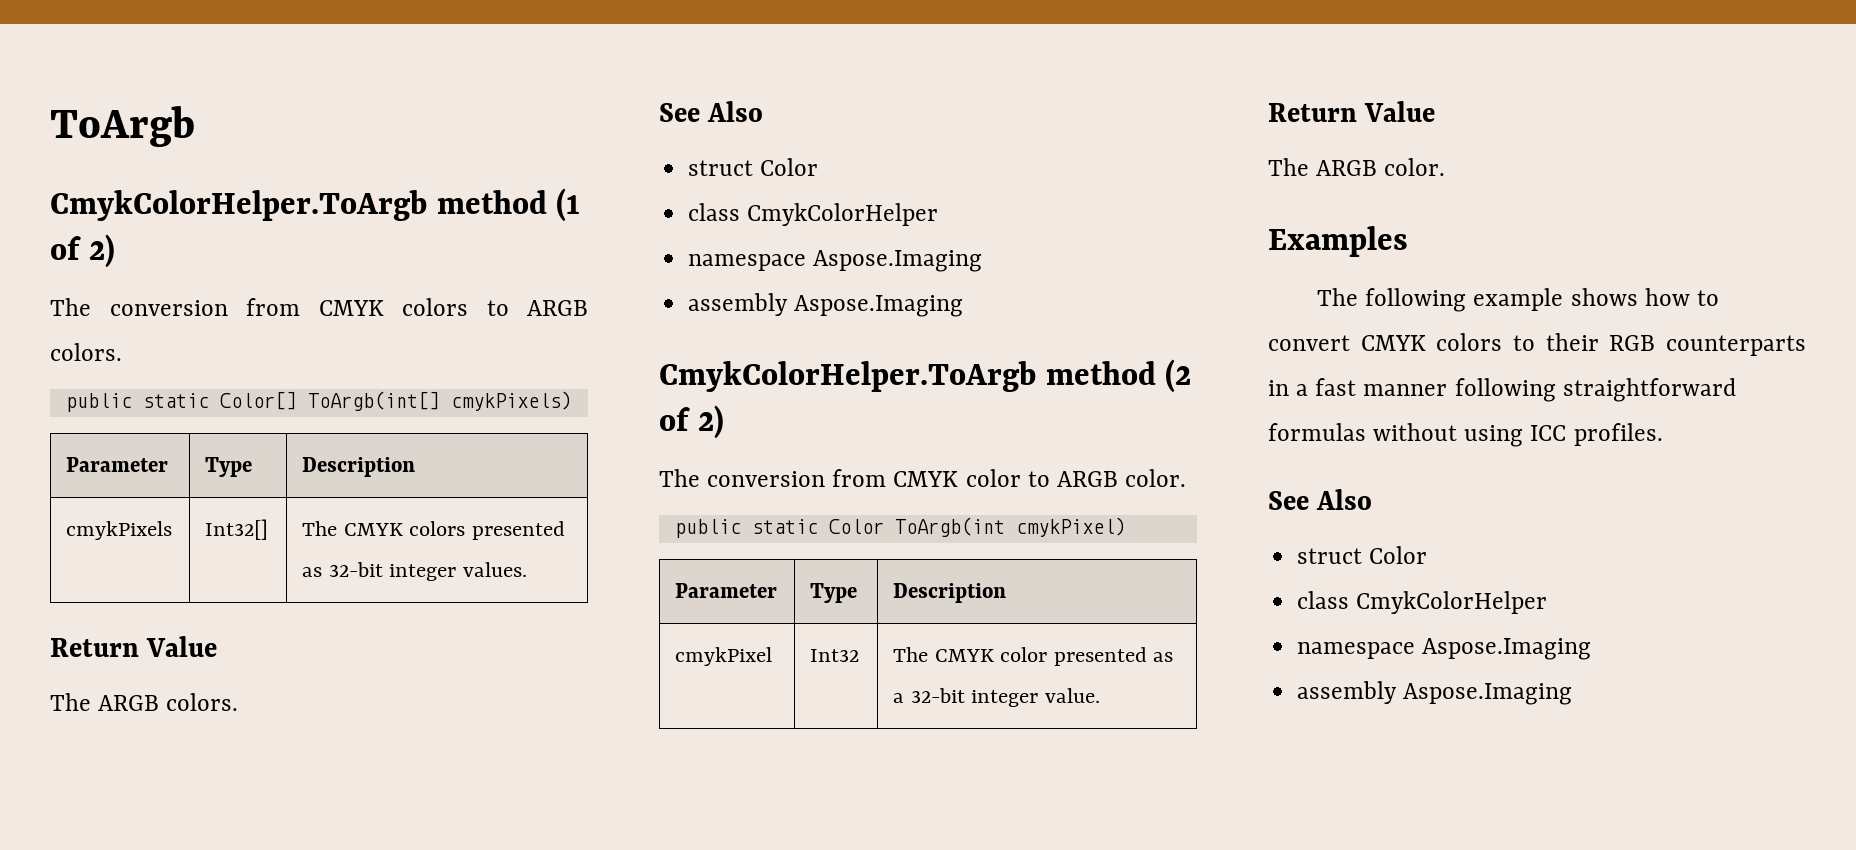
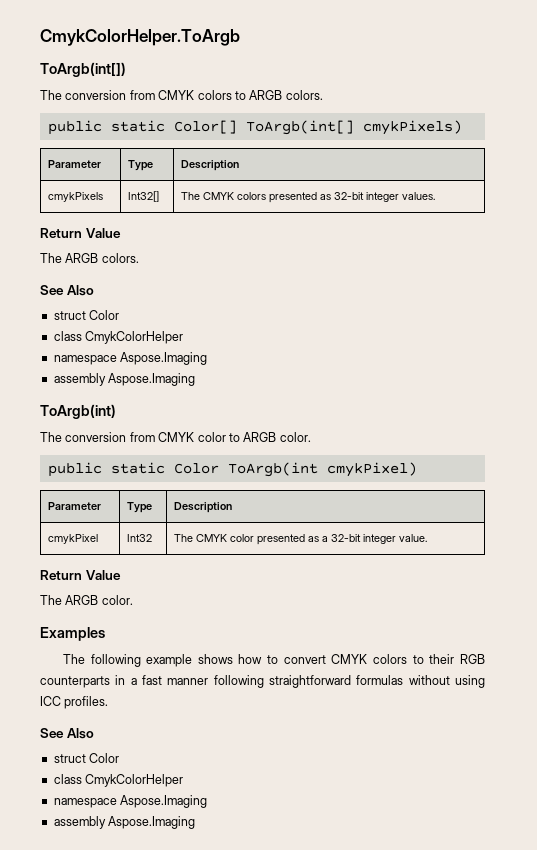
[50,106,195,147] [50,188,581,222] [50,234,115,268] ToArgb // CmykColorHelper.ToArgb method (1 of 2) -> [40,29,240,46] [40,62,126,77] CmykColorHelper.ToArgb // ToArgb(int[])
[659,359,1192,393] [659,405,724,439] CmykColorHelper.ToArgb method (2 of 2) -> [40,404,116,419] ToArgb(int)

